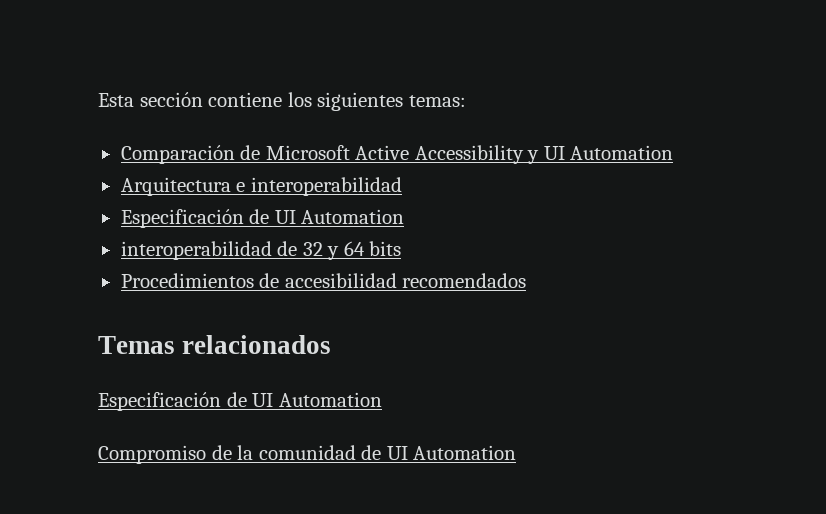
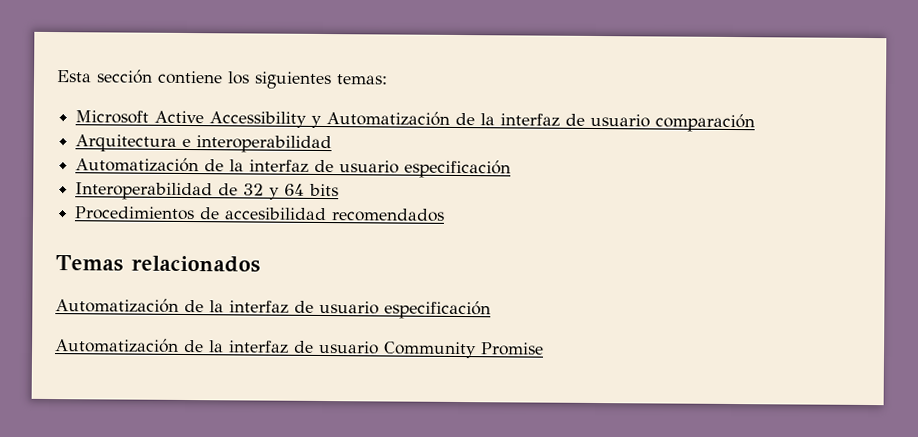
[120,145,261,164] Comparación de -> (388, 79) none
[543,145,674,160] [120,177,402,196] [120,209,405,228] [120,241,272,260] UI Automation // Arquitectura e interoperabilidad // Especificación de UI Automation // interoperabilidad -> [326,111,756,133] [75,134,333,154] [75,157,512,179] [75,182,214,201] Automatización de la interfaz de usuario comparación // Arquitectura e interoperabilidad // Automatización de la interfaz de usuario especificación // Interoperabilidad
[98,392,382,411] [98,445,517,464] Especificación de UI Automation // Compromiso de la comunidad de UI Automation -> [55,298,491,320] [55,338,544,359] Automatización de la interfaz de usuario especificación // Automatización de la interfaz de usuario Community Promise

